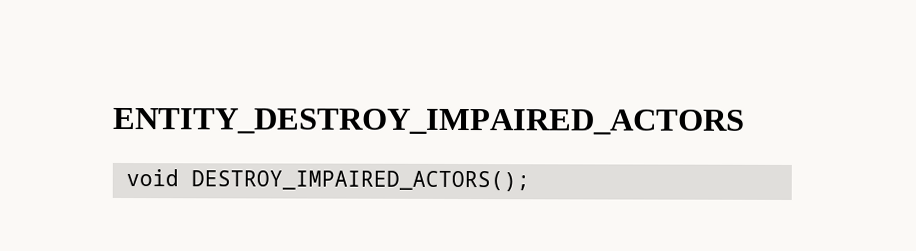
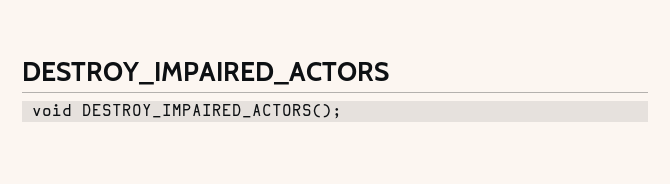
[112,107,745,135] ENTITY_DESTROY_IMPAIRED_ACTORS -> [22,62,389,85] DESTROY_IMPAIRED_ACTORS

